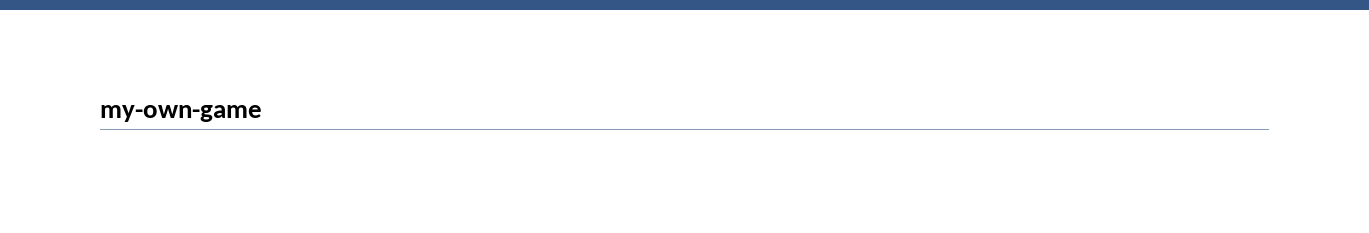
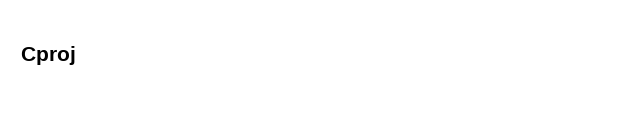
[100,105,262,122] my-own-game -> [21,46,76,65] Cproj

